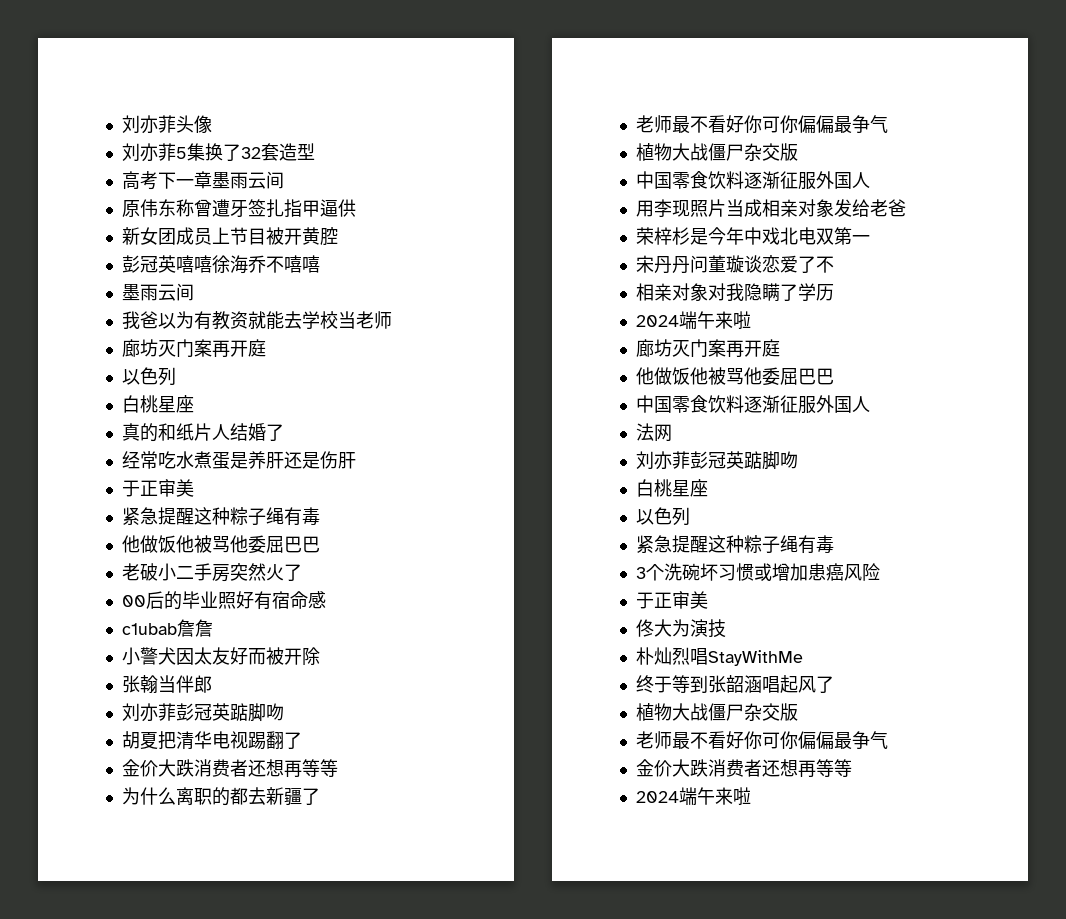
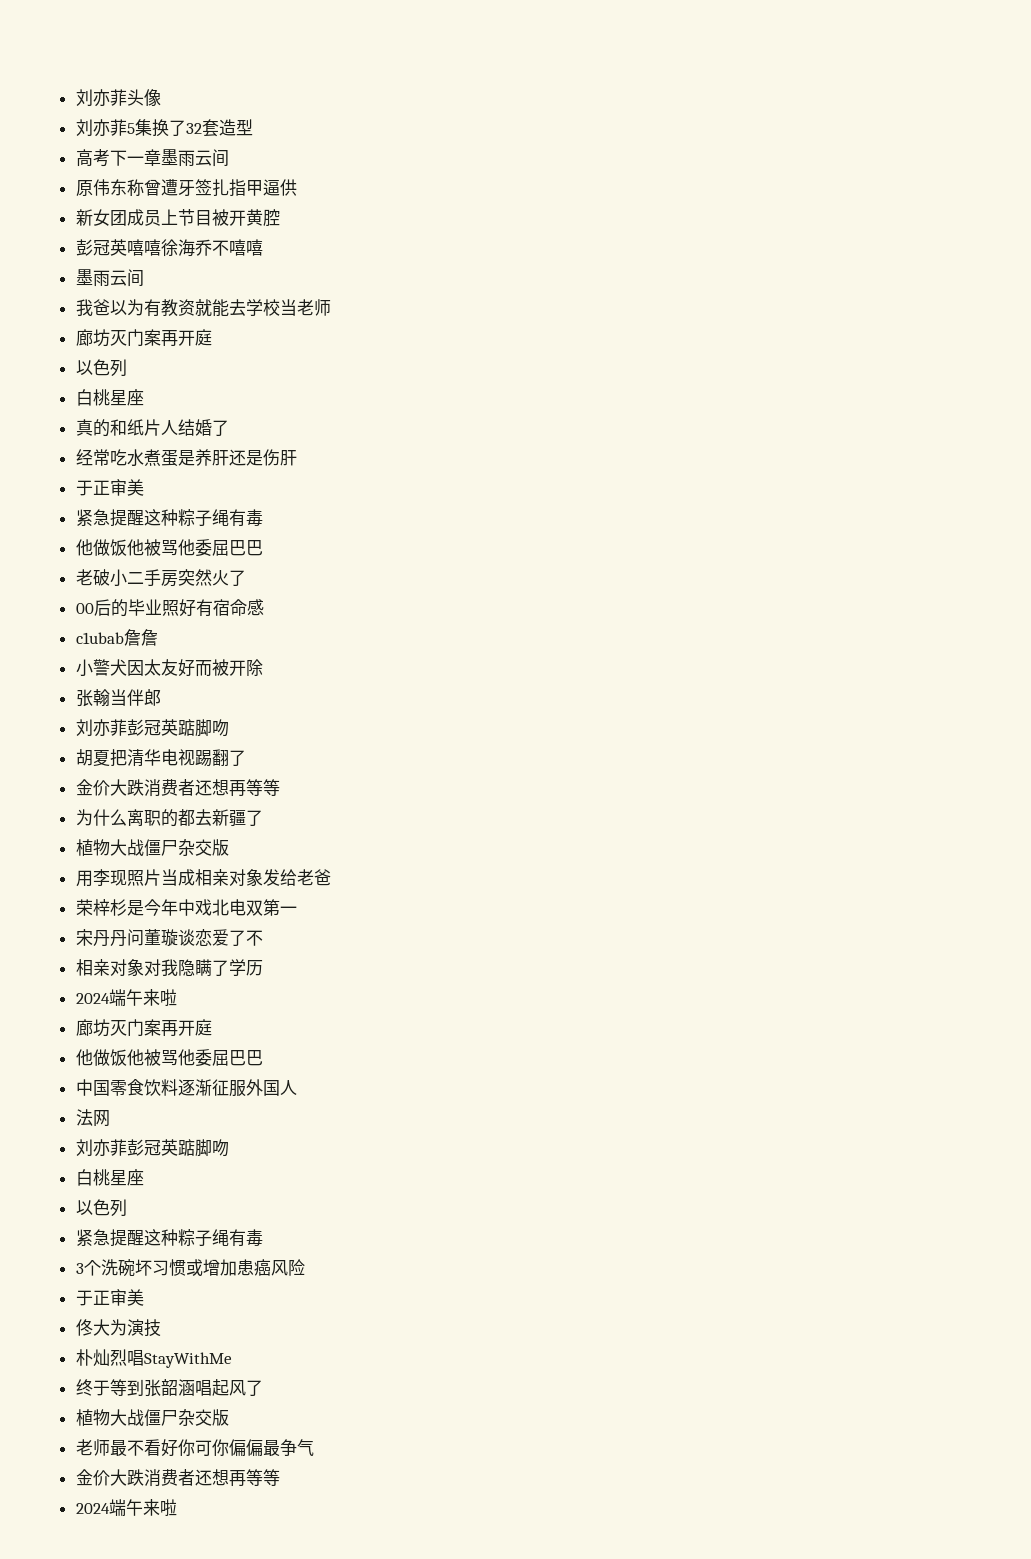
[635,115,888,134] [635,142,798,161] [635,171,870,190] // 老师最不看好你可你偏偏最争气 // 植物大战僵尸杂交版 // 中国零食饮料逐渐征服外国人 -> [75,839,229,857] // 植物大战僵尸杂交版

